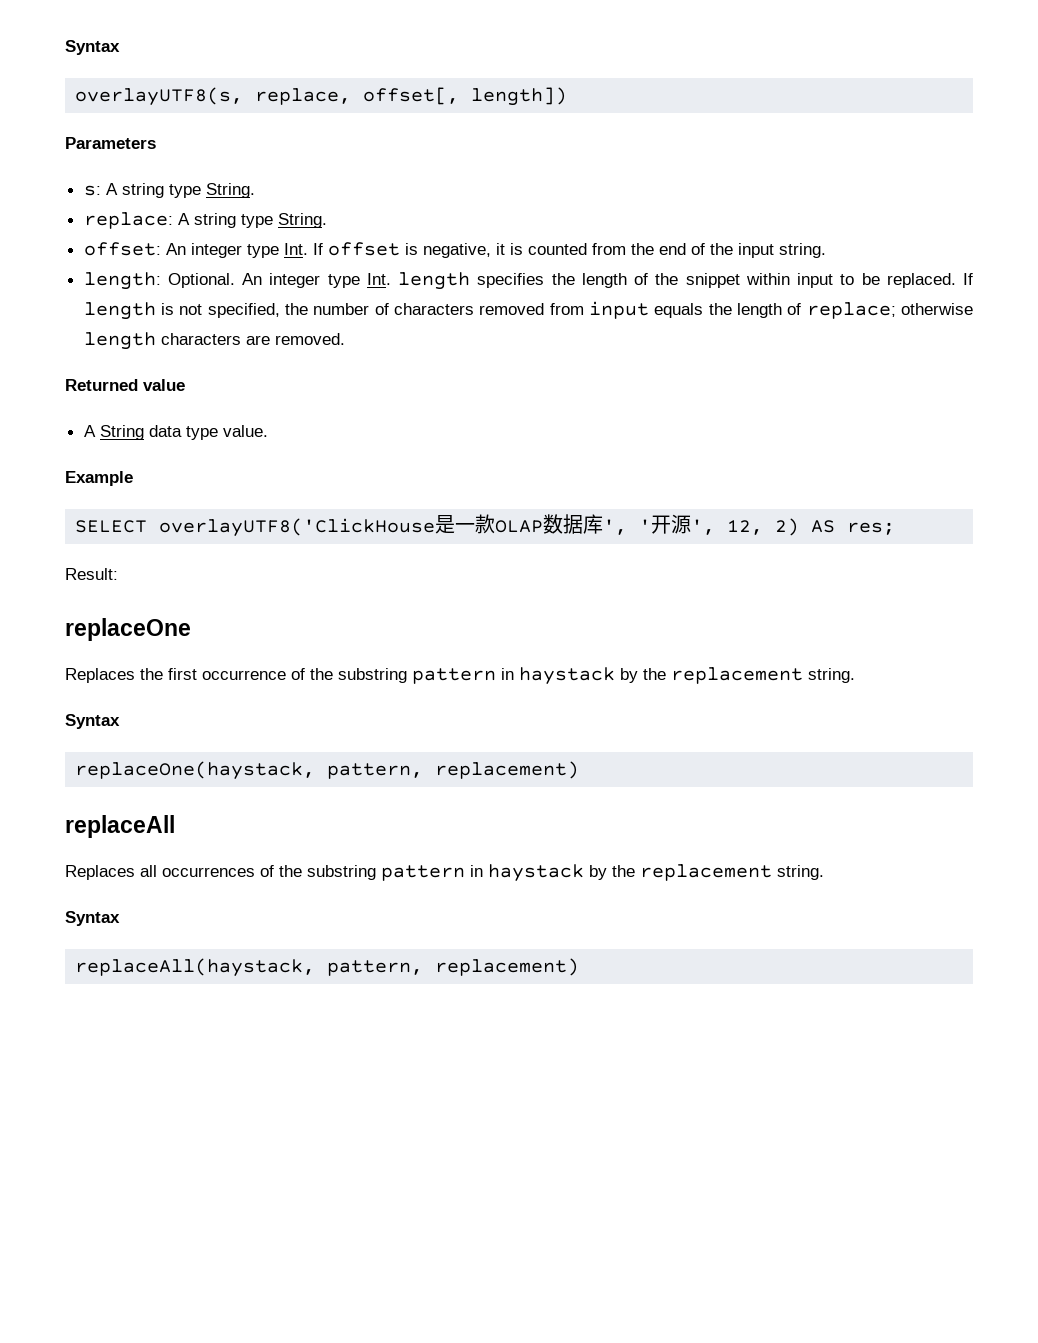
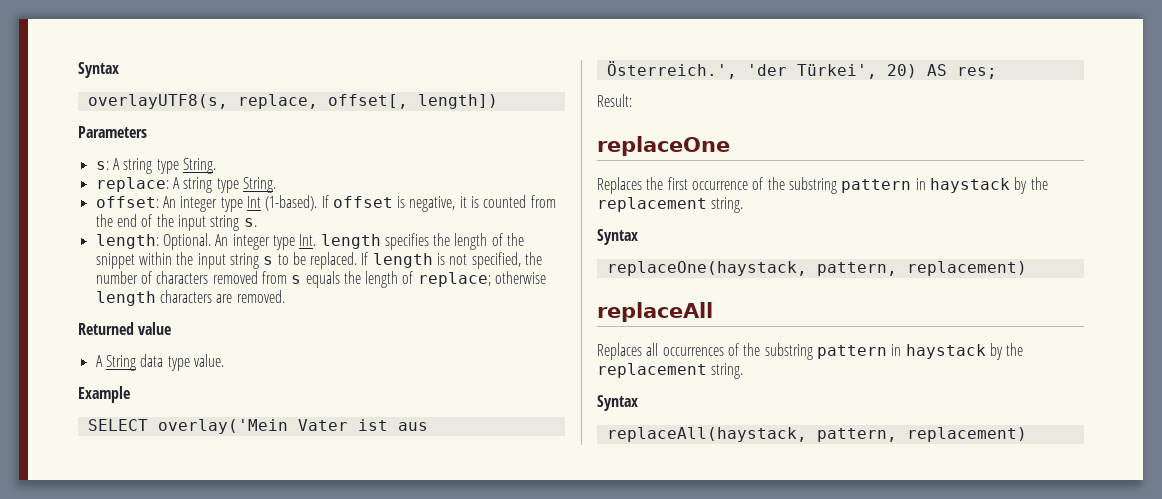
[283,243,308,255] Int. -> [246,195,318,211] Int (1-based).
[778,243,826,258] string. -> [210,215,257,231] string s.
[797,273,834,288] input -> [176,252,274,269] the input string s
[589,301,650,319] input -> [291,275,302,284] s
[159,514,800,537] overlayUTF8('ClickHouse是一款OLAP数据库', '开源', 12, 2) -> [157,419,428,434] [606,61,917,79] overlay('Mein Vater ist aus Österreich.', 'der Türkei', 20)

